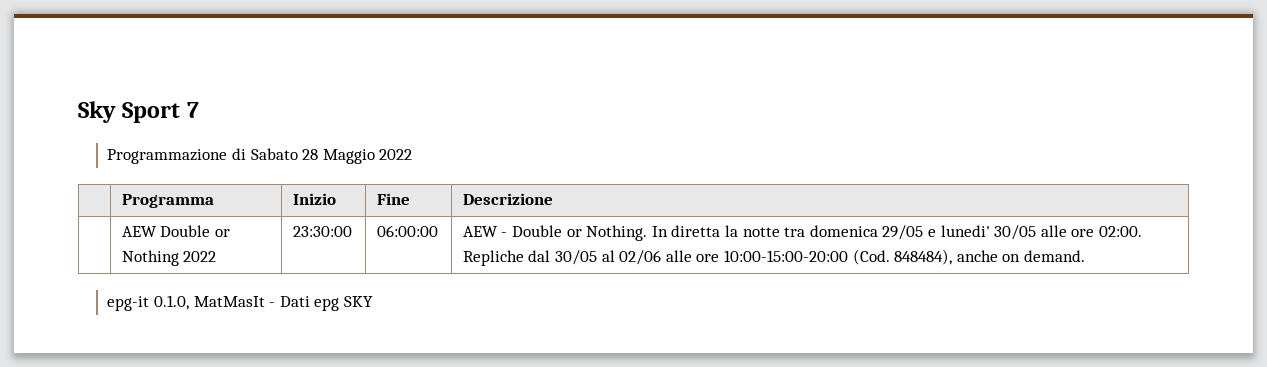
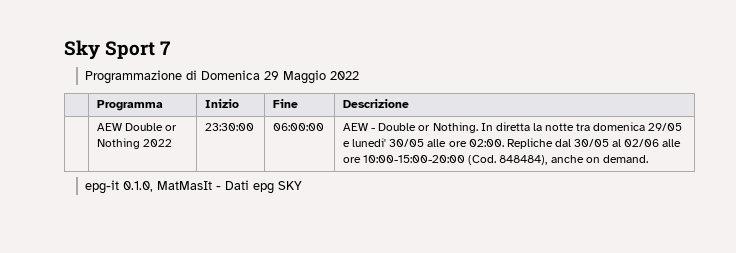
[250,148,319,160] Sabato 28 -> [201,70,280,80] Domenica 29

